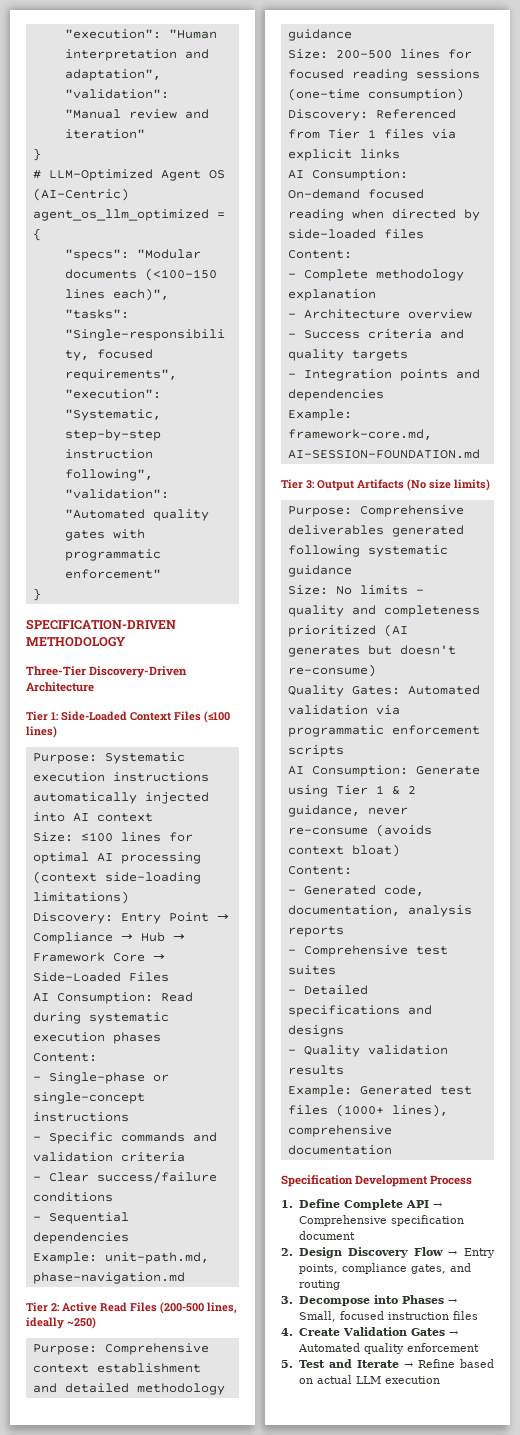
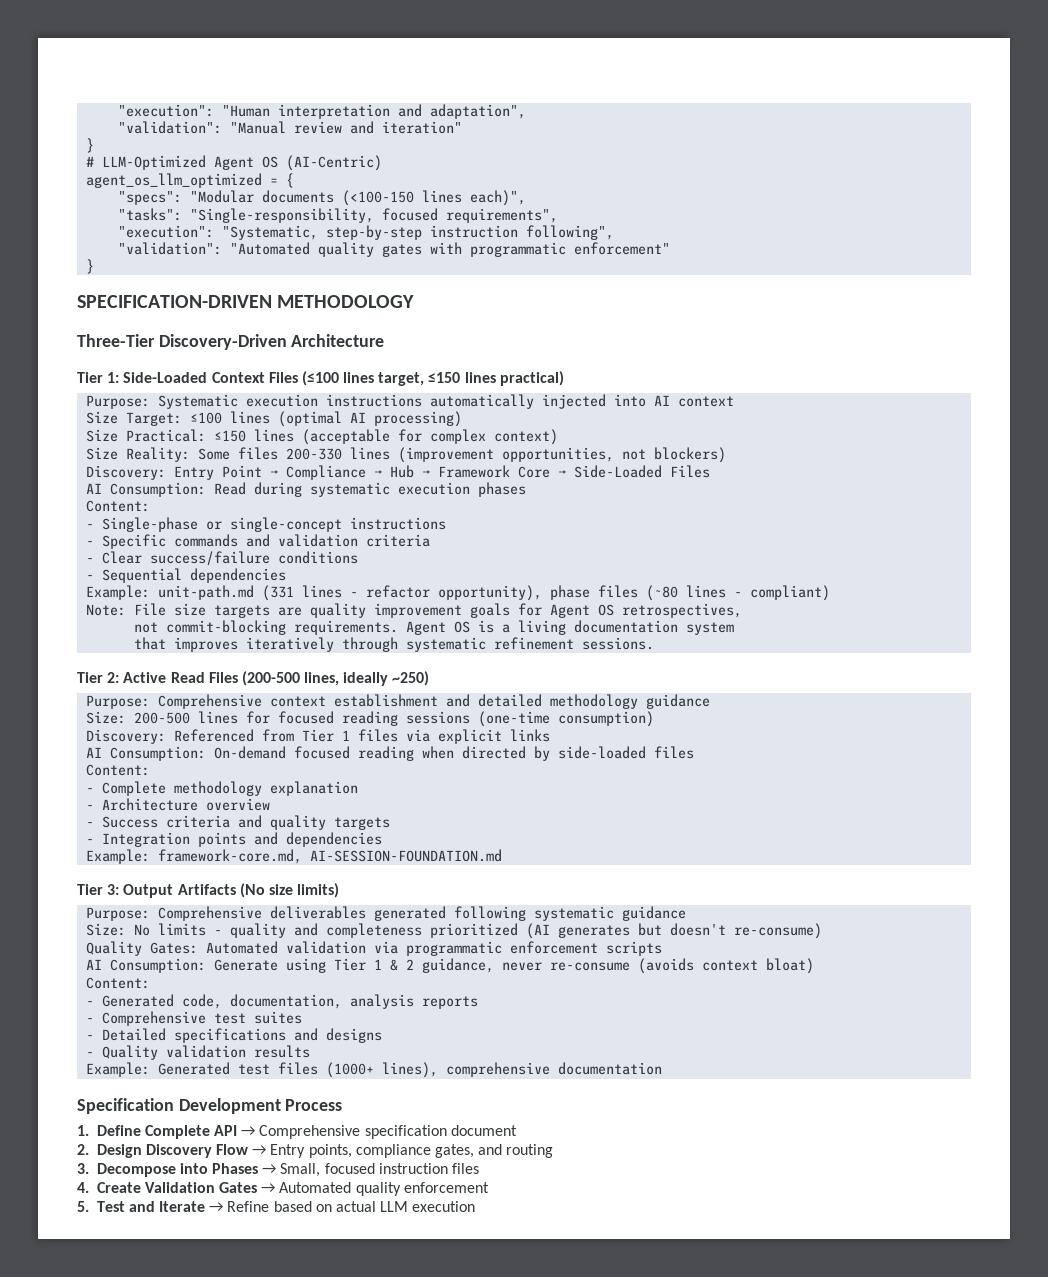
[26,726,57,738] lines) -> [343,371,564,386] lines target, ≤150 lines practical)
[32,832,193,842] [32,852,201,864] [32,871,201,884] [32,891,129,904] Size: ≤100 lines for optimal AI processing (context side-loading limitations) -> [86,411,463,427] [86,429,559,445] [86,447,727,463] Size Target: ≤100 lines (optimal AI processing) // Size Practical: ≤150 lines (acceptable for complex context) // Size Reality: Some files 200-330 lines (improvement opportunities, not blockers)
[104,1252,209,1264] [32,1272,185,1284] unit-path.md, phase-navigation.md -> [158,585,831,601] [86,603,743,618] [134,620,735,635] [134,637,655,652] unit-path.md (331 lines - refactor opportunity), phase files (~80 lines - compliant) // Note: File size targets are quality improvement goals for Agent OS retrospectives, // not commit-blocking requirements. Agent OS is a living documentation system // that improves iteratively through systematic refinement sessions.

